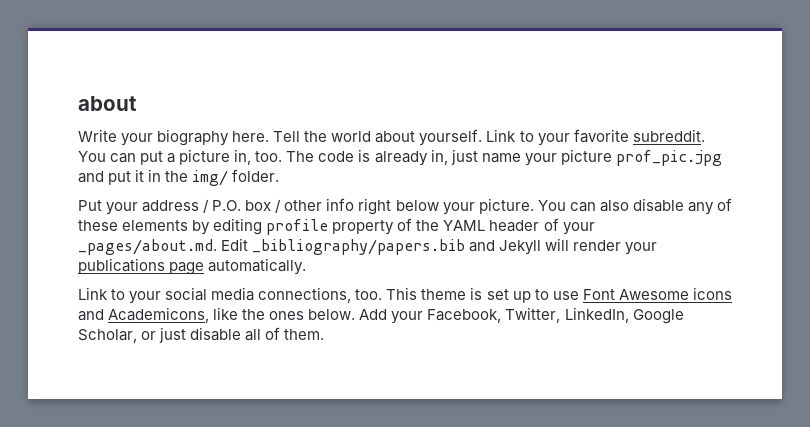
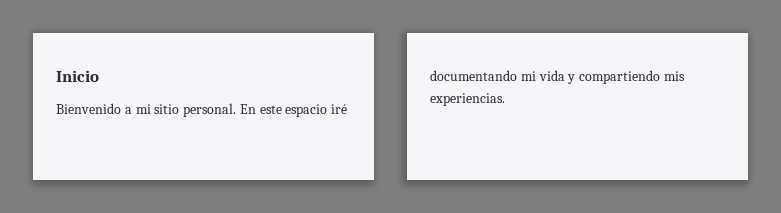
[78,96,137,111] [78,129,705,146] [78,149,722,166] [78,169,280,186] [78,198,732,215] [78,218,595,235] [78,238,658,255] [78,258,307,275] [78,287,732,304] [78,307,684,324] [78,327,325,343] about // Write your biography here. Tell the world about yourself. Link to your favorite subreddit. You can put a picture in, too. The code is already in, just name your picture prof_pic.jpg and put it in the img/ folder. // Put your address / P.O. box / other info right below your picture. You can also disable any of these elements by editing profile property of the YAML header of your _pages/about.md. Edit _bibliography/papers.bib and Jekyll will render your publications page automatically. // Link to your social media connections, too. This theme is set up to use Font Awesome icons and Academicons, like the ones below. Add your Facebook, Twitter, LinkedIn, Google Scholar, or just disable all of them. -> [56,70,99,82] [56,103,348,117] [430,70,685,84] [430,93,505,106] Inicio // Bienvenido a mi sitio personal. En este espacio iré documentando mi vida y compartiendo mis experiencias.

